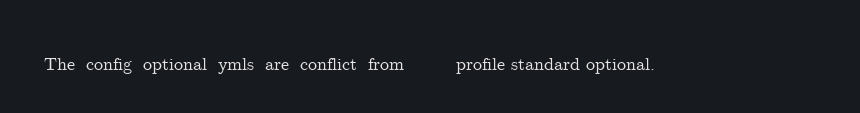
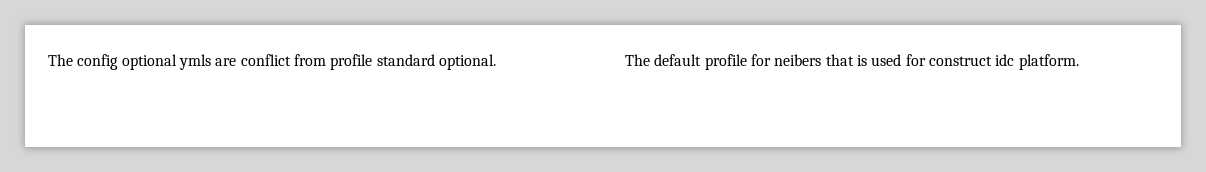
(655, 66) none -> [625,54,1079,70] // The default profile for neibers that is used for construct idc platform.

